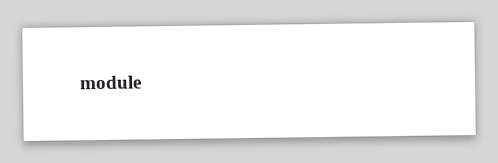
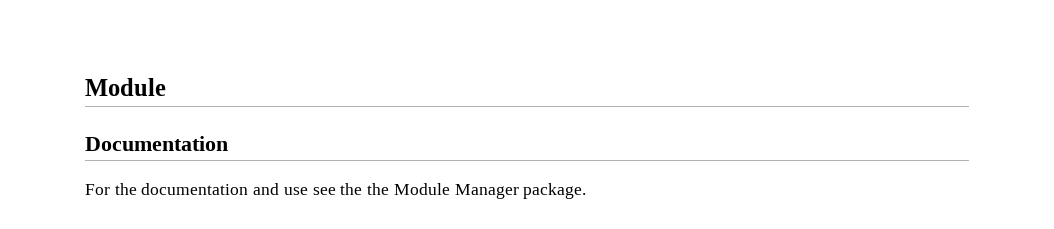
[79,75,142,90] module -> [85,78,166,96] [85,136,228,151] [85,183,587,199] Module // Documentation // For the documentation and use see the the Module Manager package.

